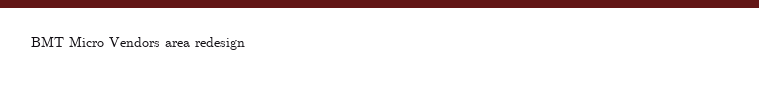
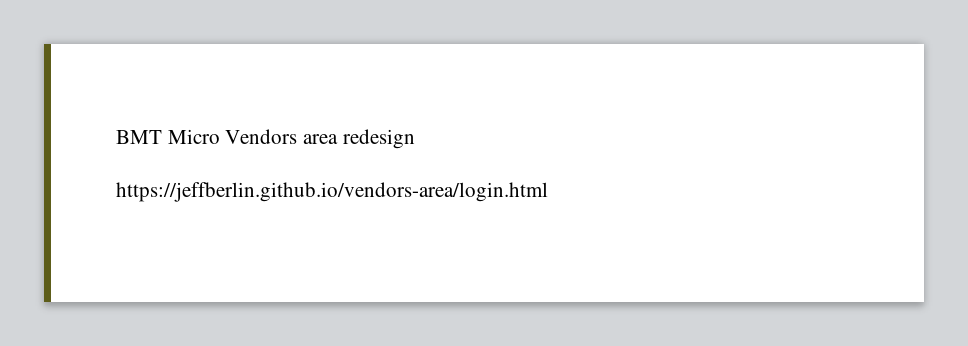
(245, 43) none -> [116,182,548,202] // https://jeffberlin.github.io/vendors-area/login.html

